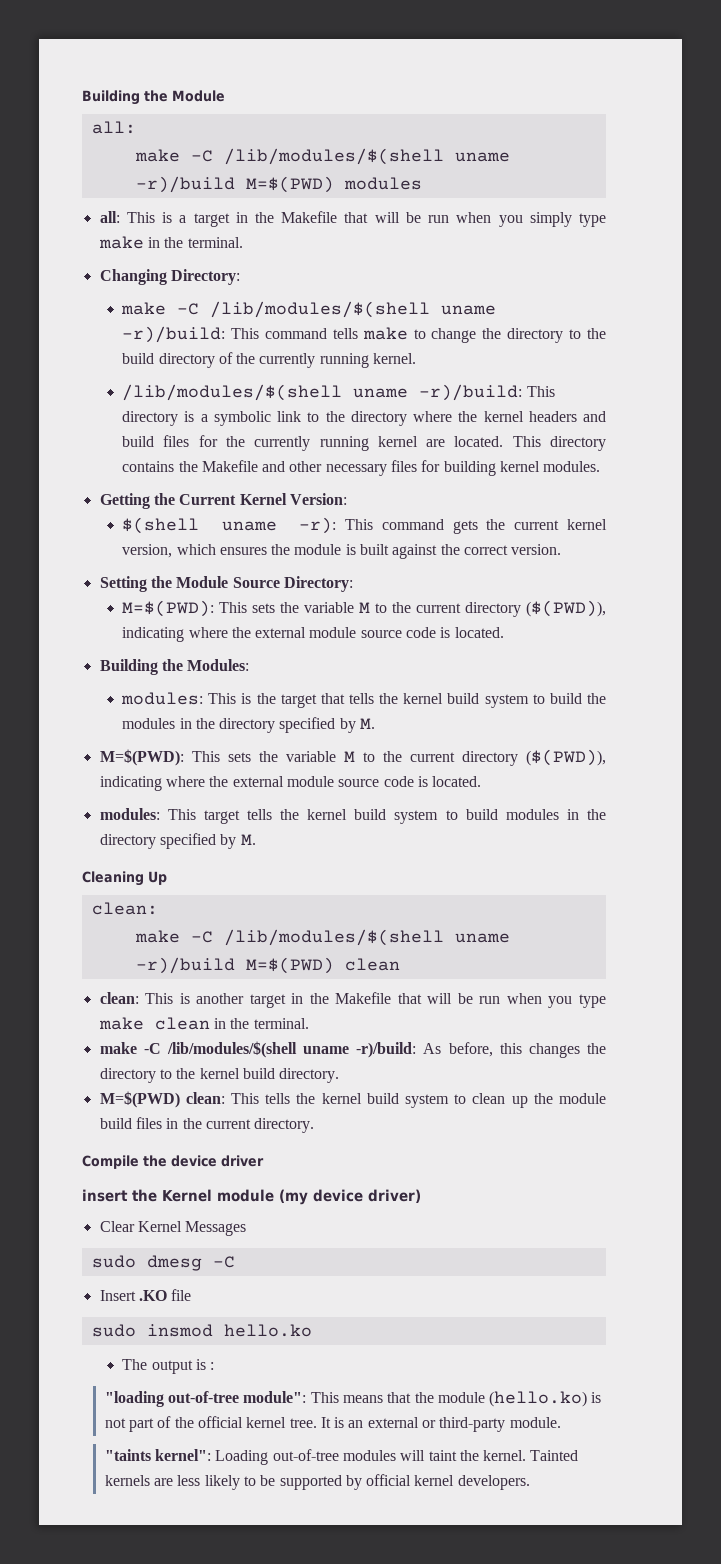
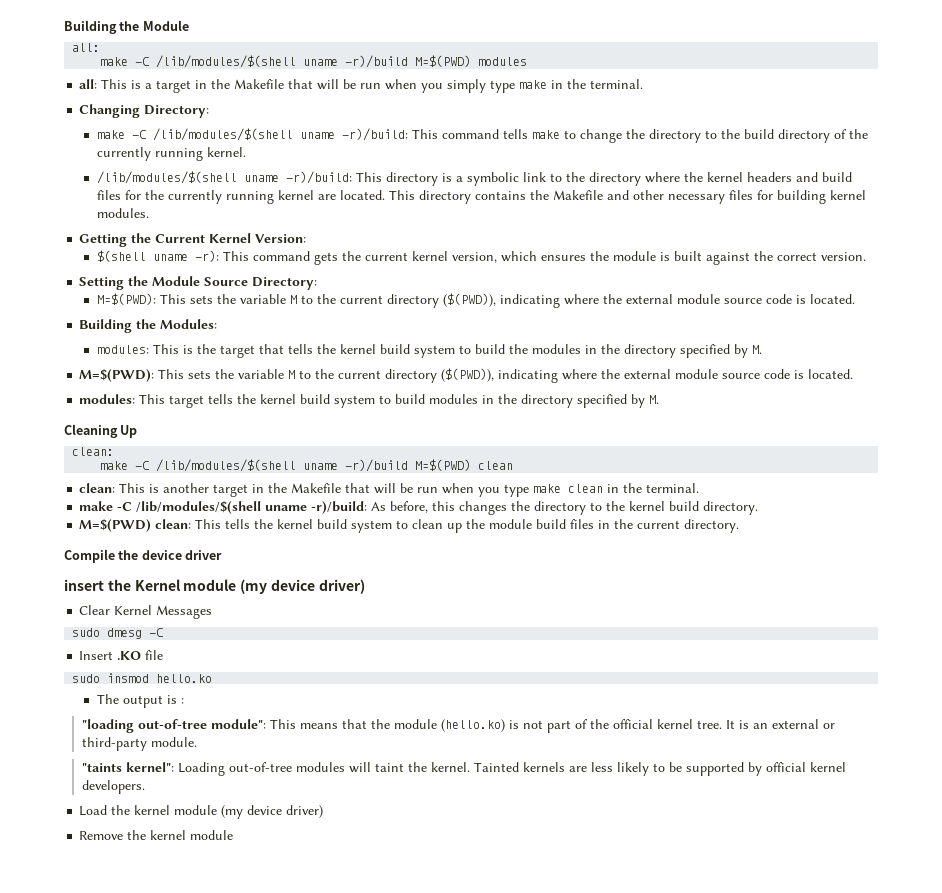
(530, 1482) none -> [79,805,324,819] [79,830,234,840] // Load the kernel module (my device driver) // Remove the kernel module

